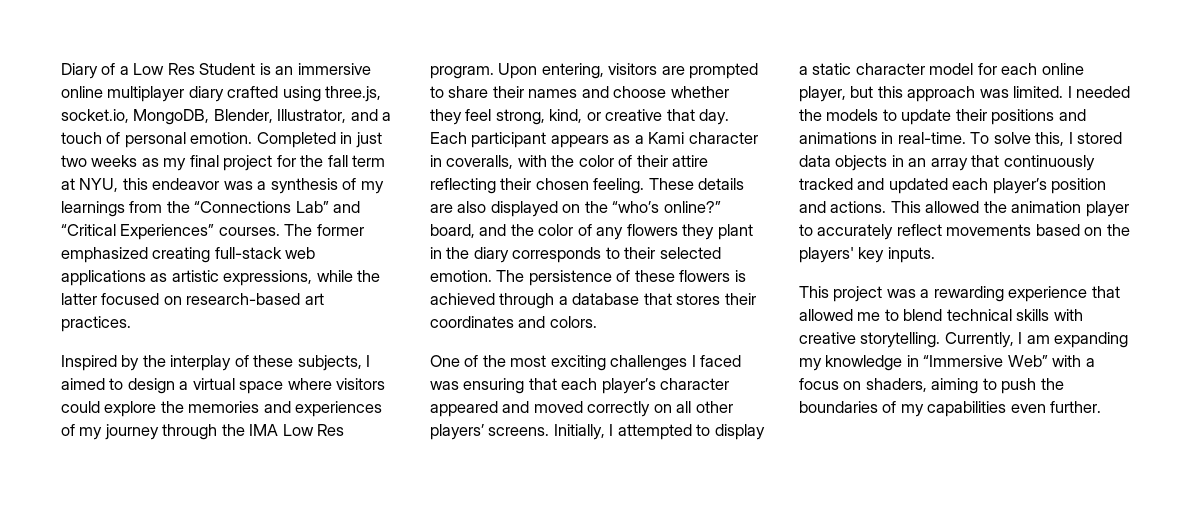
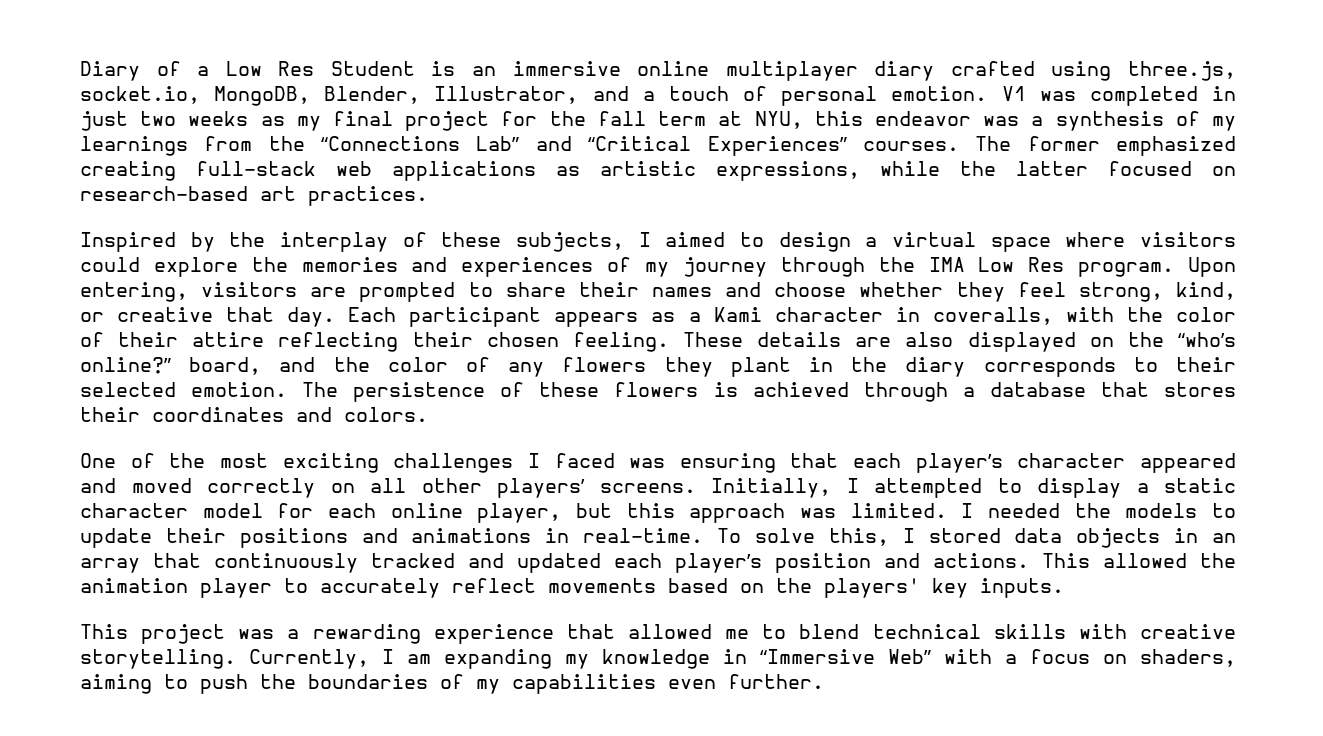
[256,132,336,148] Completed -> [1001,86,1198,106] V1 was completed

